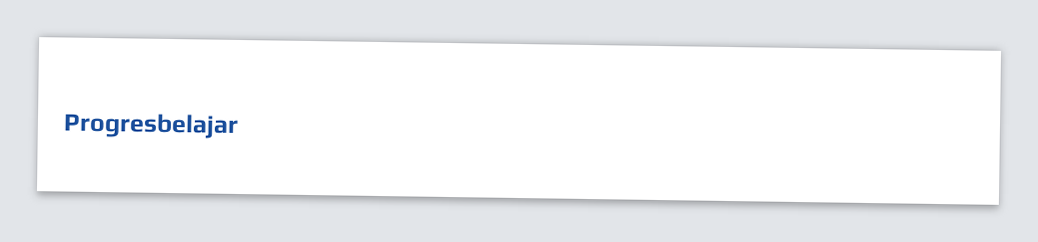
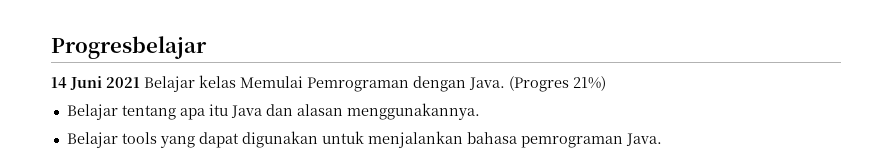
(239, 125) none -> [51,75,606,92] [66,103,480,120] [66,131,662,148] // 14 Juni 2021 Belajar kelas Memulai Pemrograman dengan Java. (Progres 21%) // Belajar tentang apa itu Java dan alasan menggunakannya. // Belajar tools yang dapat digunakan untuk menjalankan bahasa pemrograman Java.

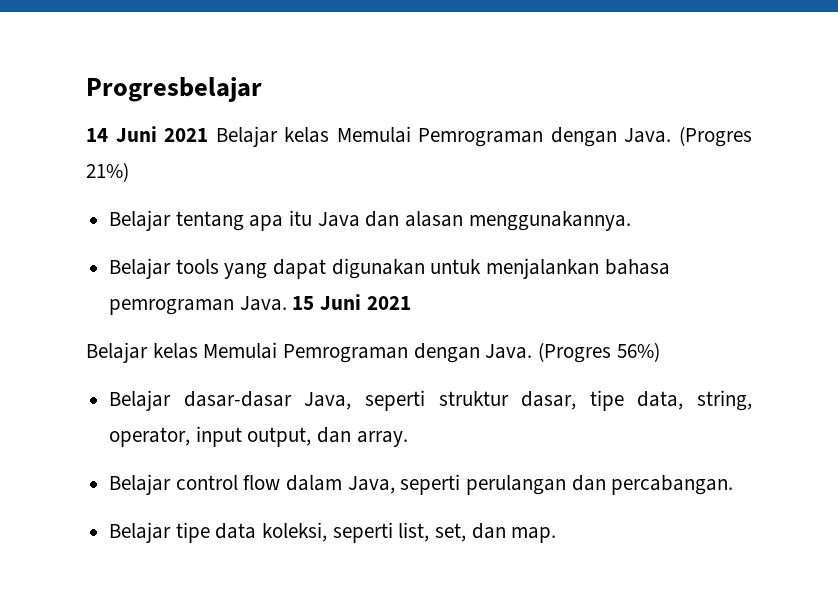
(662, 139) none -> [292,294,411,310] [86,342,660,363] [109,390,752,411] [109,426,408,447] [109,474,734,495] [109,522,557,543] 15 Juni 2021 // Belajar kelas Memulai Pemrograman dengan Java. (Progres 56%) // Belajar dasar-dasar Java, seperti struktur dasar, tipe data, string, operator, input output, dan array. // Belajar control flow dalam Java, seperti perulangan dan percabangan. // Belajar tipe data koleksi, seperti list, set, dan map.

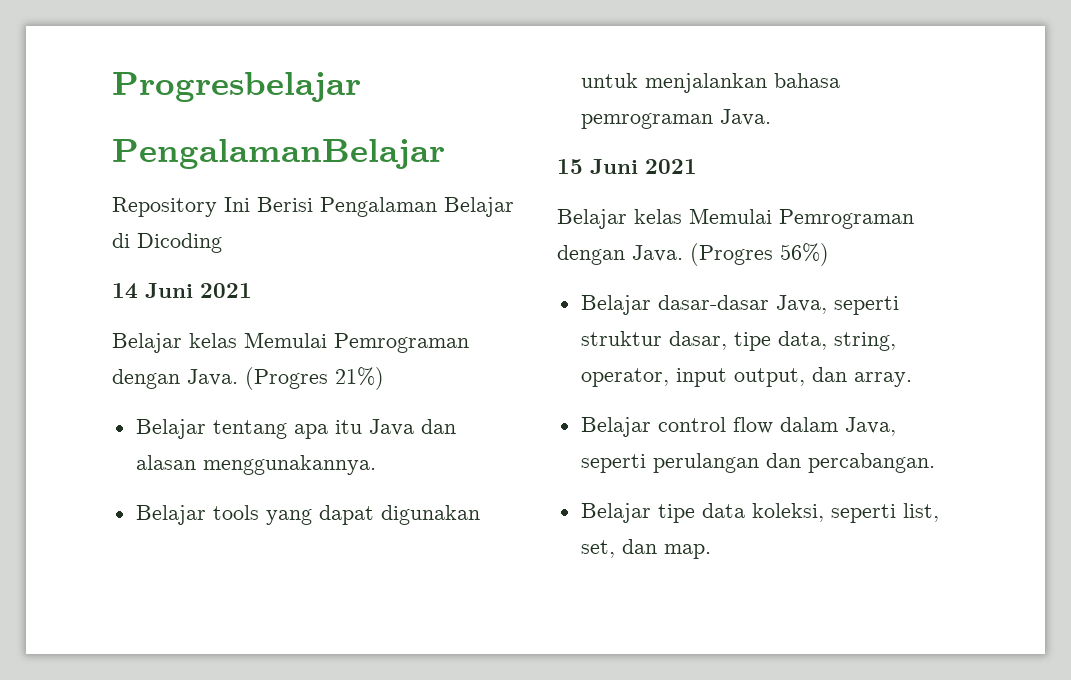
(262, 89) none -> [112,139,445,169] [112,197,514,217] [112,233,222,253] // PengalamanBelajar // Repository Ini Berisi Pengalaman Belajar di Dicoding
(209, 135) none -> (252, 290) //
(287, 303) none -> (771, 117) //

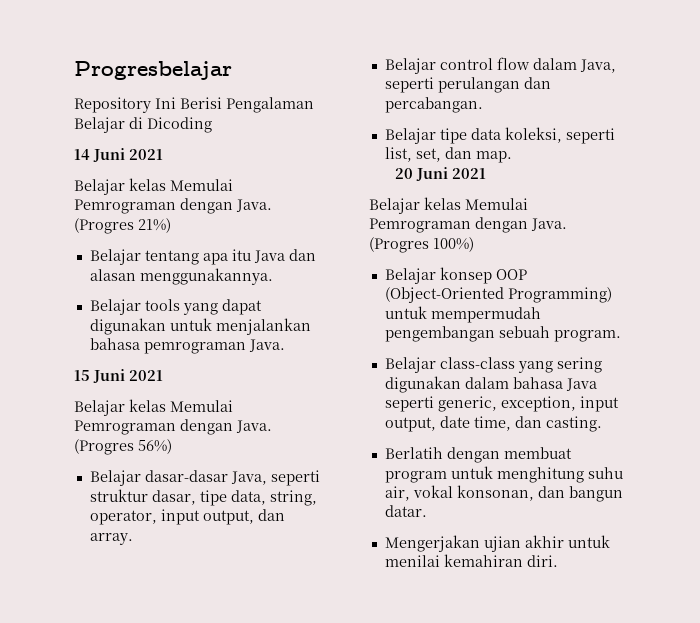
[112,139,445,169] // PengalamanBelajar -> (232, 70) none
(711, 551) none -> [394,167,486,181] [369,197,528,214] [369,217,567,233] [369,237,474,253] [384,267,527,284] [384,287,612,303] [384,306,541,323] [384,326,621,342] [384,357,602,373] [384,376,597,393] [384,396,619,412] [384,416,602,432] [384,447,572,463] [384,466,623,483] [384,485,623,502] [384,505,427,517] [384,535,610,552] [384,554,558,567] // 20 Juni 2021 // Belajar kelas Memulai Pemrograman dengan Java. (Progres 100%) // Belajar konsep OOP (Object-Oriented Programming) untuk mempermudah pengembangan sebuah program. // Belajar class-class yang sering digunakan dalam bahasa Java seperti generic, exception, input output, date time, dan casting. // Berlatih dengan membuat program untuk menghitung suhu air, vokal konsonan, dan bangun datar. // Mengerjakan ujian akhir untuk menilai kemahiran diri.

